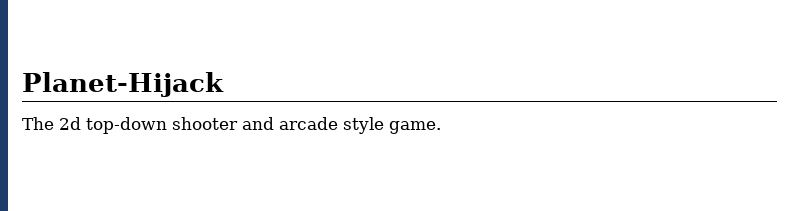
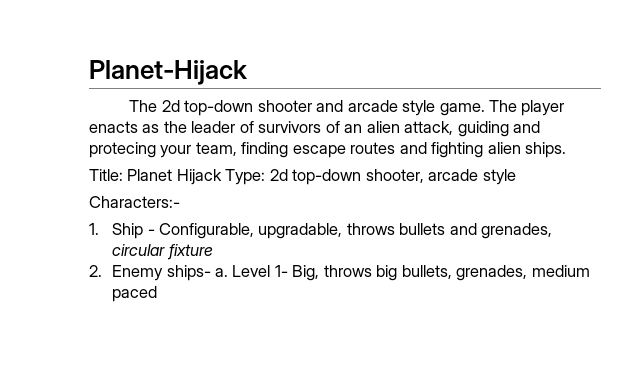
(441, 127) none -> [489,100,565,116] [89,121,541,137] [89,142,567,158] [89,169,516,185] [89,196,180,208] [89,223,553,239] [112,244,213,260] [89,265,590,281] [112,286,158,302] The player enacts as the leader of survivors of an alien attack, guiding and protecing your team, finding escape routes and fighting alien ships. // Title: Planet Hijack Type: 2d top-down shooter, arcade style // Characters:- // 1. Ship - Configurable, upgradable, throws bullets and grenades, circular fixture // 2. Enemy ships- a. Level 1- Big, throws big bullets, grenades, medium paced

